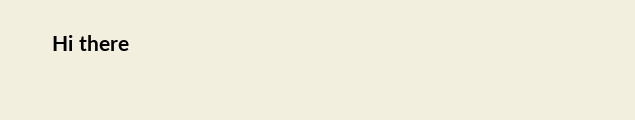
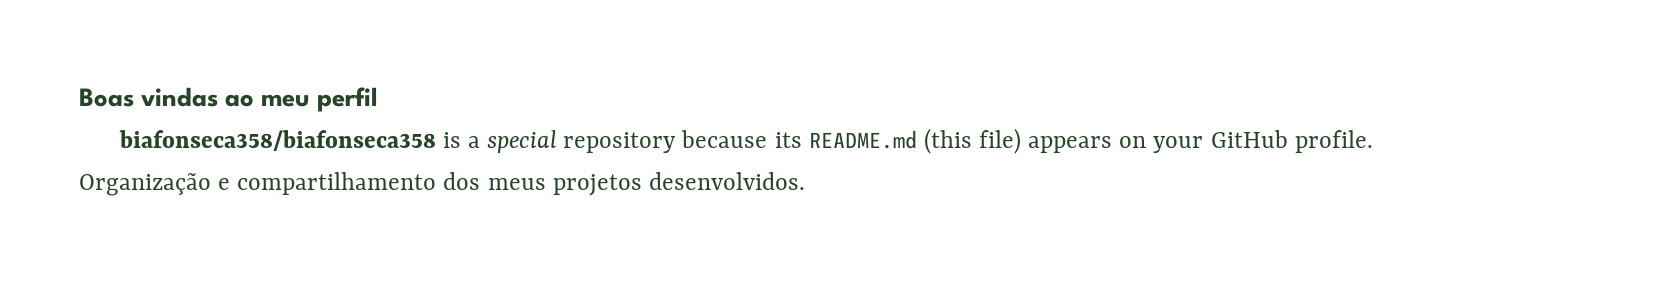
[52,35,129,51] Hi there -> [79,87,378,112] [118,128,1373,154] [79,172,805,196] Boas vindas ao meu perfil // biafonseca358/biafonseca358 is a special repository because its README.md (this file) appears on your GitHub profile. // Organização e compartilhamento dos meus projetos desenvolvidos.

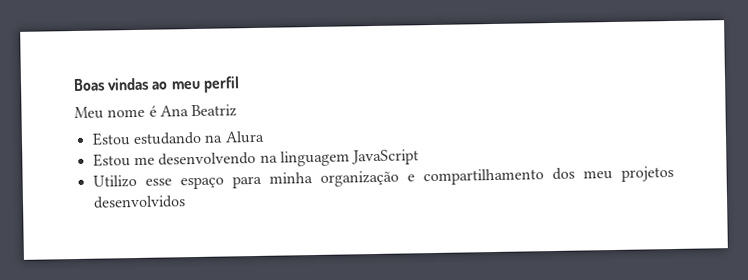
[118,128,1373,154] [79,172,805,196] biafonseca358/biafonseca358 is a special repository because its README.md (this file) appears on your GitHub profile. // Organização e compartilhamento dos meus projetos desenvolvidos. -> [74,104,238,120] [91,130,265,146] [92,149,420,167] [92,165,674,190] [92,195,186,209] Meu nome é Ana Beatriz // Estou estudando na Alura // Estou me desenvolvendo na linguagem JavaScript // Utilizo esse espaço para minha organização e compartilhamento dos meu projetos desenvolvidos

